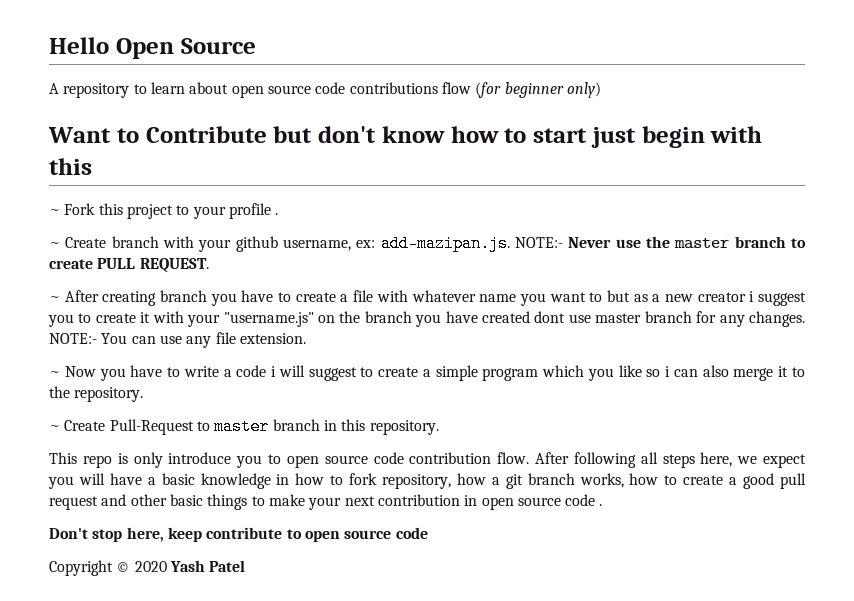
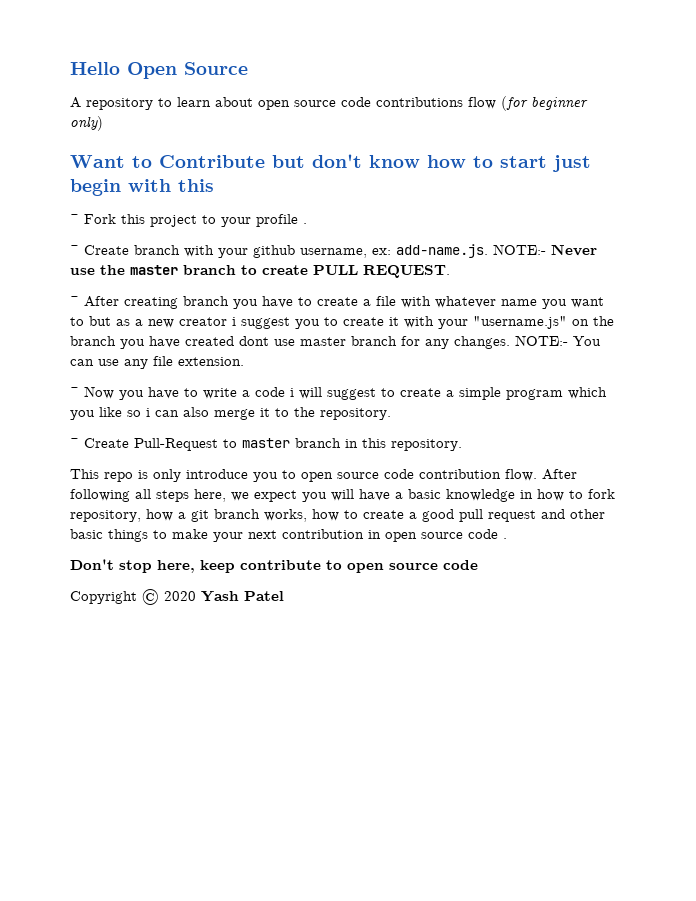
[380,235,510,252] add-mazipan.js. -> [396,244,488,258] add-name.js.

